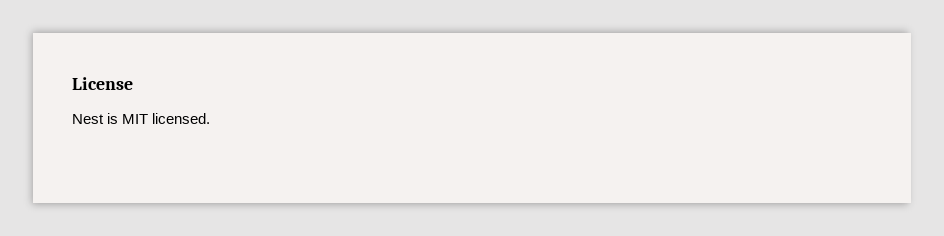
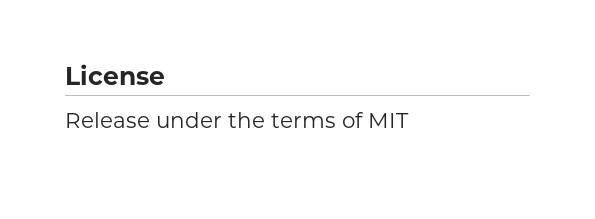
[72,113,211,124] Nest is MIT licensed. -> [65,112,409,128] Release under the terms of MIT

